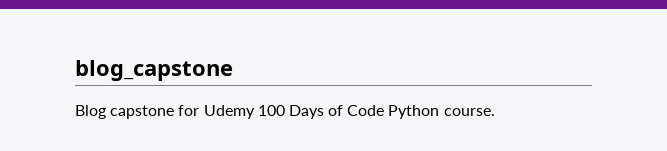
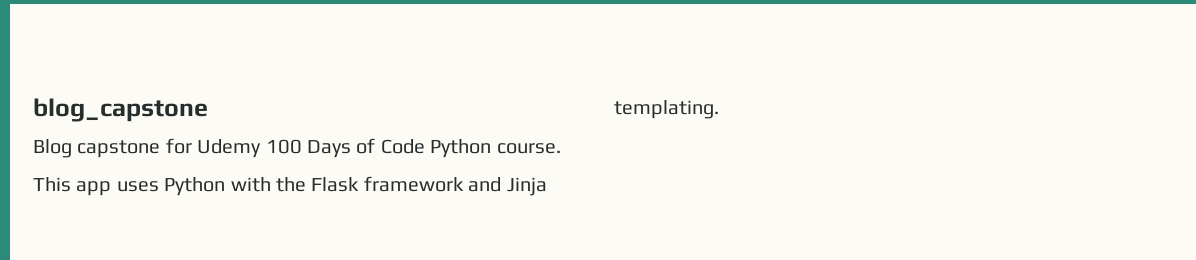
(495, 112) none -> [33,176,547,196] [614,100,719,119] // This app uses Python with the Flask framework and Jinja templating.

